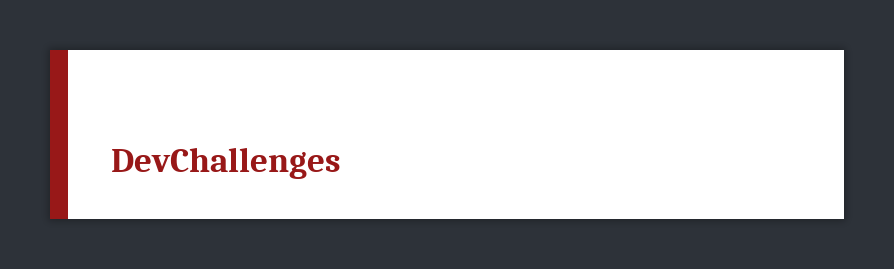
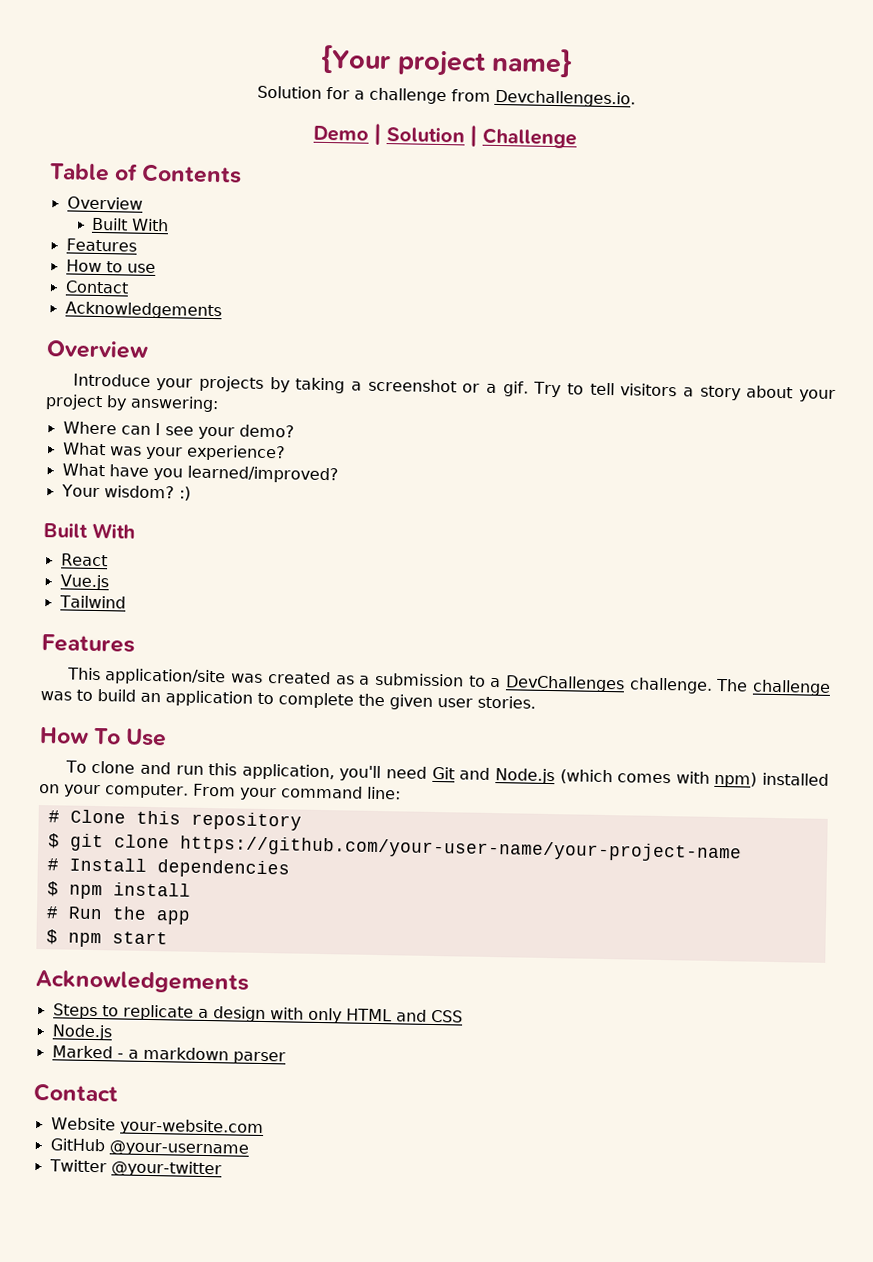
[111,147,341,179] DevChallenges -> [320,44,573,78] [256,85,636,108] [313,123,577,149] [49,163,243,184] [66,196,143,210] [92,217,170,232] [65,238,137,252] [65,259,156,273] [64,280,129,294] [64,301,222,320] [46,340,149,359] [72,373,837,403] [45,394,219,413] [62,421,295,440] [62,442,286,462] [61,463,339,484] [60,484,191,501] [43,522,135,539] [60,553,108,567] [59,574,109,591] [58,595,126,609] [41,634,135,653] [66,667,831,696] [40,689,536,710] [39,727,168,747] [64,760,830,788] [39,783,401,801] [47,809,302,831] [47,833,742,863] [46,857,290,879] [46,881,191,900] [45,906,191,925] [45,929,168,948] [35,969,249,994] [52,1003,463,1024] [51,1024,112,1041] [51,1045,286,1065] [33,1082,118,1103] [50,1117,264,1137] [49,1138,249,1157] [48,1159,222,1178] {Your project name} // Solution for a challenge from Devchallenges.io. // Demo | Solution | Challenge // Table of Contents // Overview // Built With // Features // How to use // Contact // Acknowledgements // Overview // Introduce your projects by taking a screenshot or a gif. Try to tell visitors a story about your project by answering: // Where can I see your demo? // What was your experience? // What have you learned/improved? // Your wisdom? :) // Built With // React // Vue.js // Tailwind // Features // This application/site was created as a submission to a DevChallenges challenge. The challenge was to build an application to complete the given user stories. // How To Use // To clone and run this application, you'll need Git and Node.js (which comes with npm) installed on your computer. From your command line: // # Clone this repository // $ git clone https://github.com/your-user-name/your-project-name // # Install dependencies // $ npm install // # Run the app // $ npm start // Acknowledgements // Steps to replicate a design with only HTML and CSS // Node.js // Marked - a markdown parser // Contact // Website your-website.com // GitHub @your-username // Twitter @your-twitter

